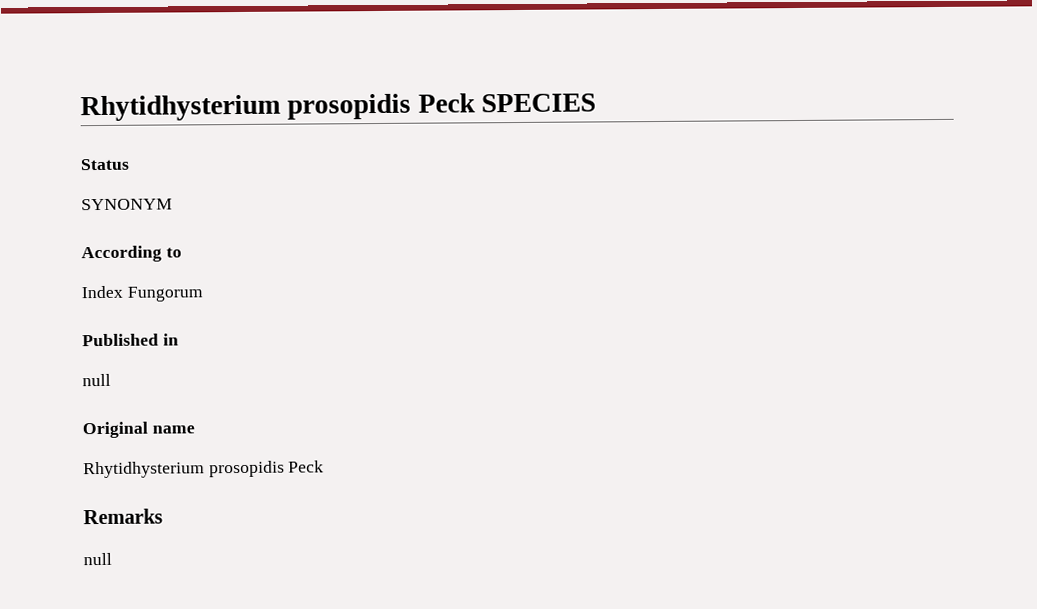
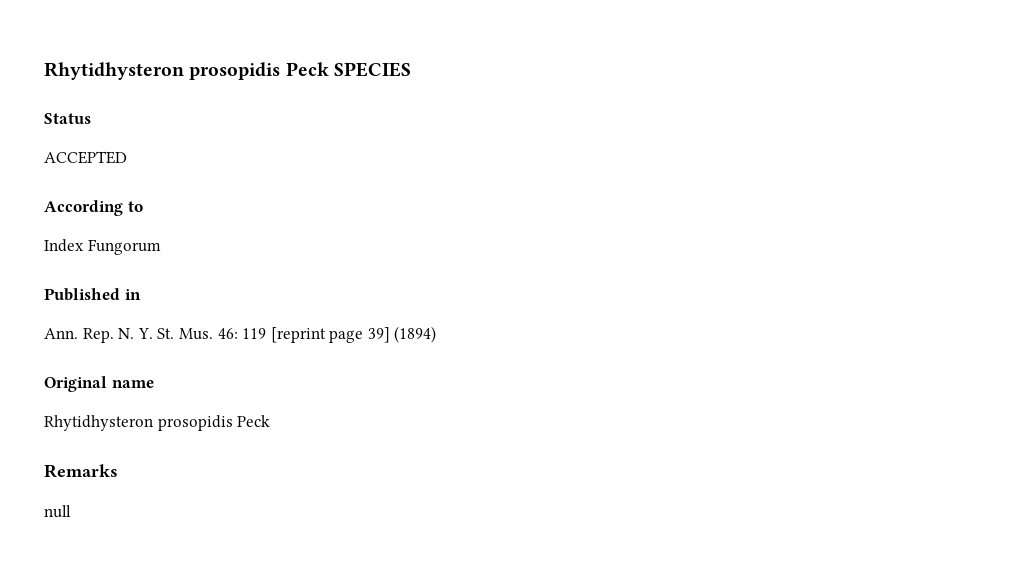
[80,94,281,122] Rhytidhysterium -> [44,62,184,80] Rhytidhysteron
[81,198,173,211] SYNONYM -> [44,151,127,164] ACCEPTED
[82,373,111,387] null -> [44,326,437,343] Ann. Rep. N. Y. St. Mus. 46: 119 [reprint page 39] (1894)
[83,461,205,479] Rhytidhysterium -> [44,415,153,431] Rhytidhysteron

